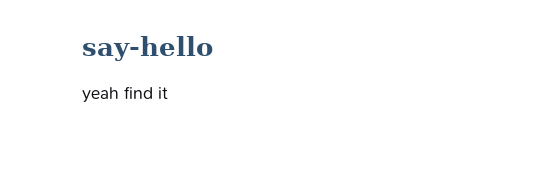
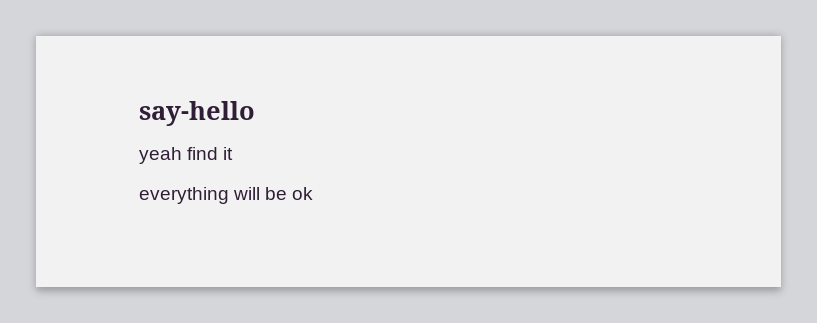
(168, 93) none -> [139,187,314,204] // everything will be ok

